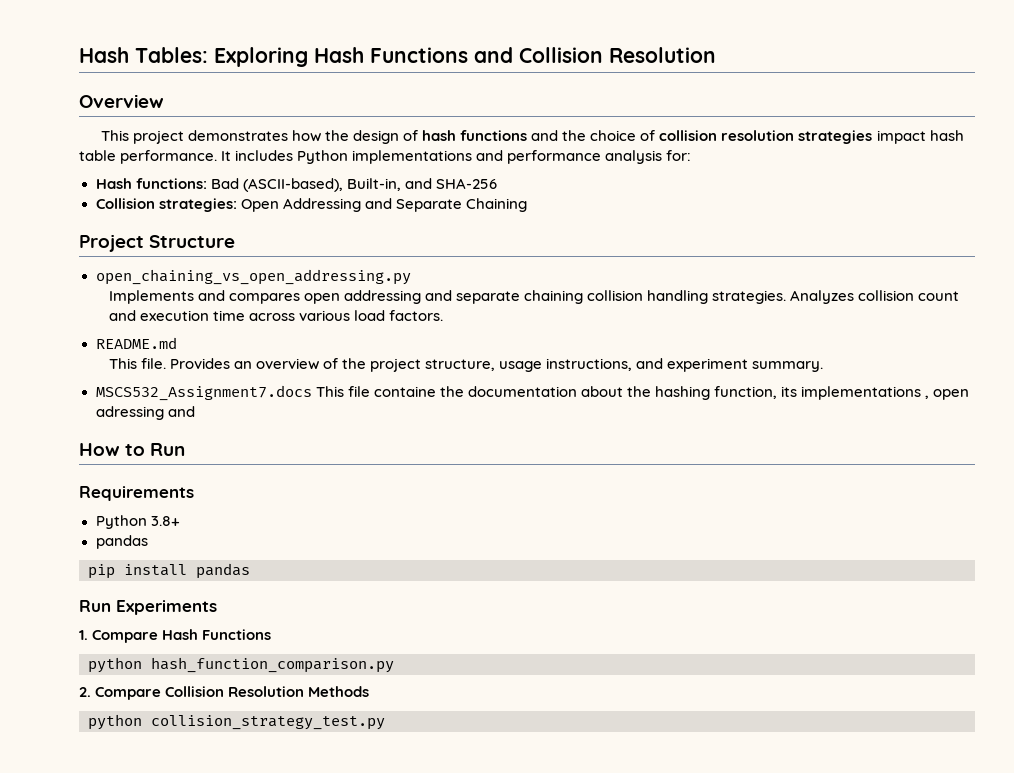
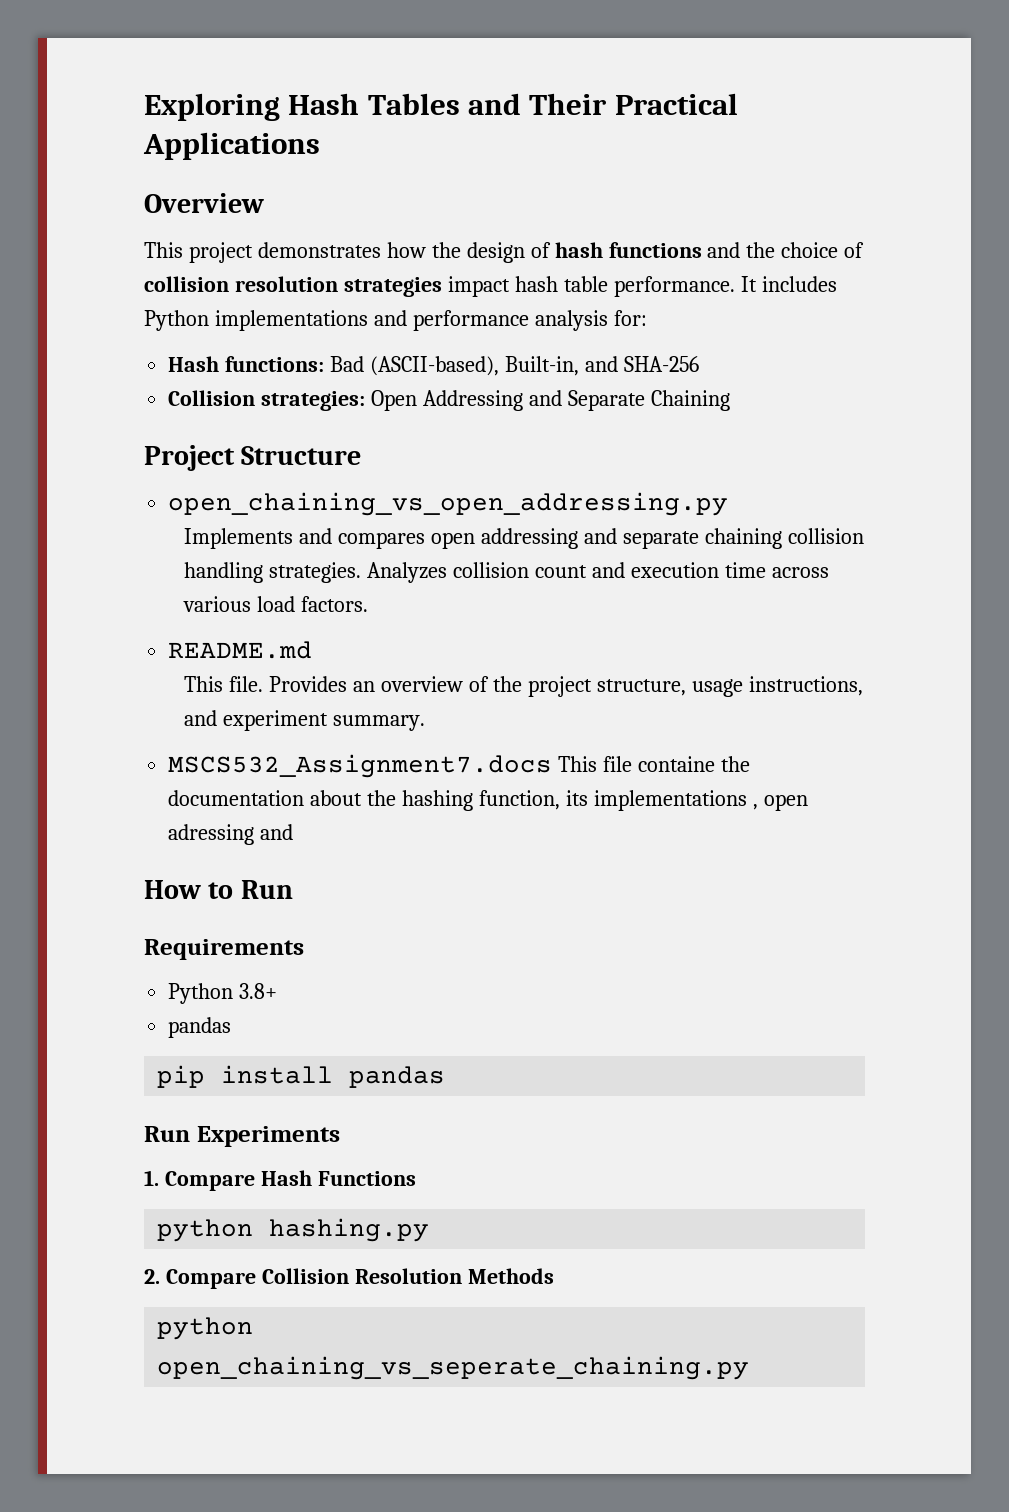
[79,47,716,67] Hash Tables: Exploring Hash Functions and Collision Resolution -> [144,93,738,121] [143,132,320,160] Exploring Hash Tables and Their Practical Applications
[151,657,394,673] hash_function_comparison.py -> [269,1218,430,1242] hashing.py
[151,715,385,730] collision_strategy_test.py -> [157,1356,750,1380] open_chaining_vs_seperate_chaining.py

